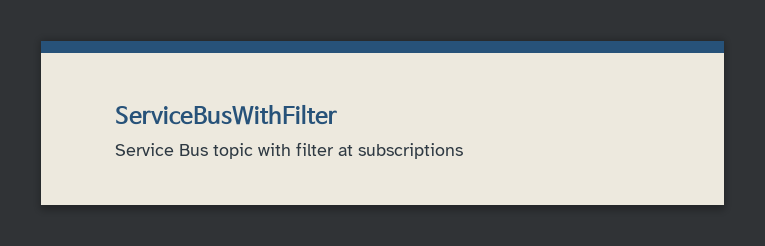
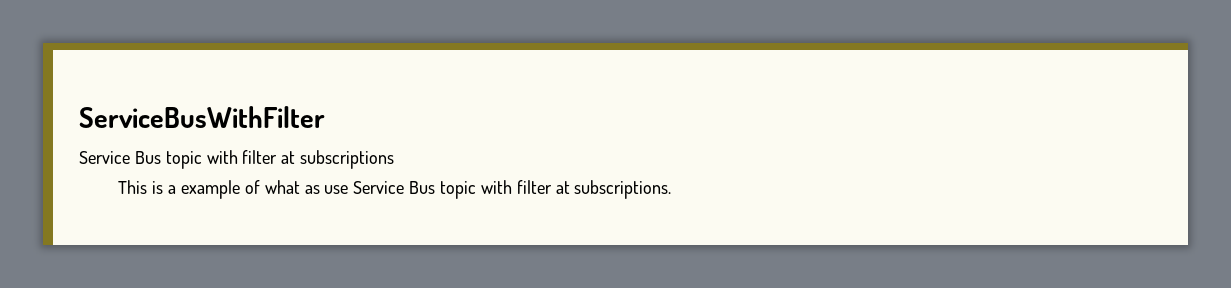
(463, 151) none -> [118,180,672,199] // This is a example of what as use Service Bus topic with filter at subscriptions.

